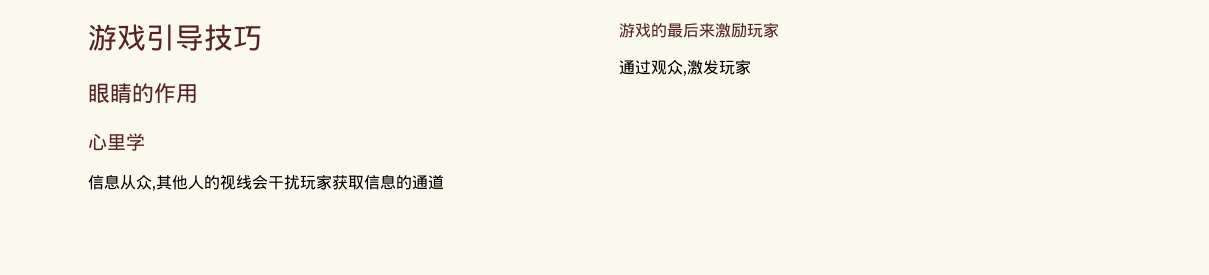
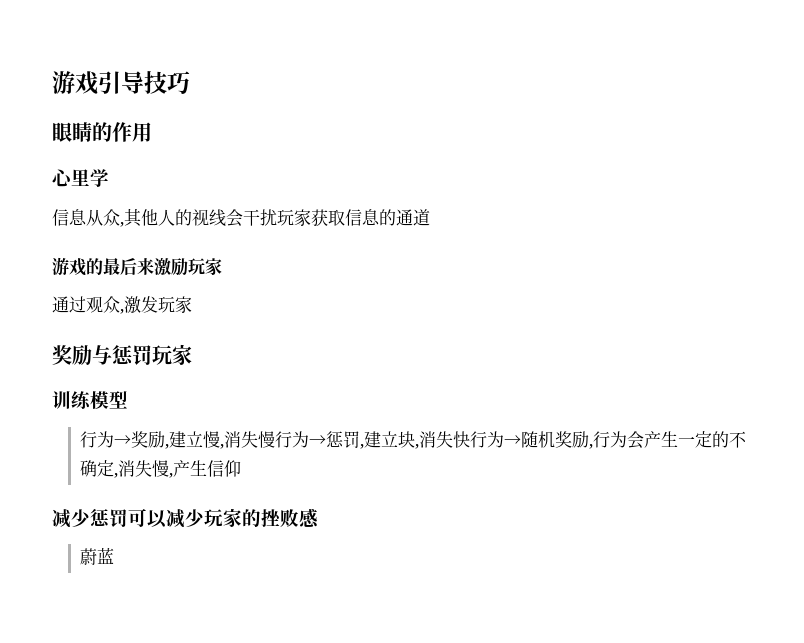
(751, 67) none -> [52,344,192,366] [52,391,128,409] [80,431,747,449] [80,460,242,478] [52,508,319,528] [80,547,115,565] // 奖励与惩罚玩家 // 训练模型 // 行为→奖励,建立慢,消失慢行为→惩罚,建立块,消失快行为→随机奖励,行为会产生一定的不确定,消失慢,产生信仰 // 减少惩罚可以减少玩家的挫败感 // 蔚蓝

